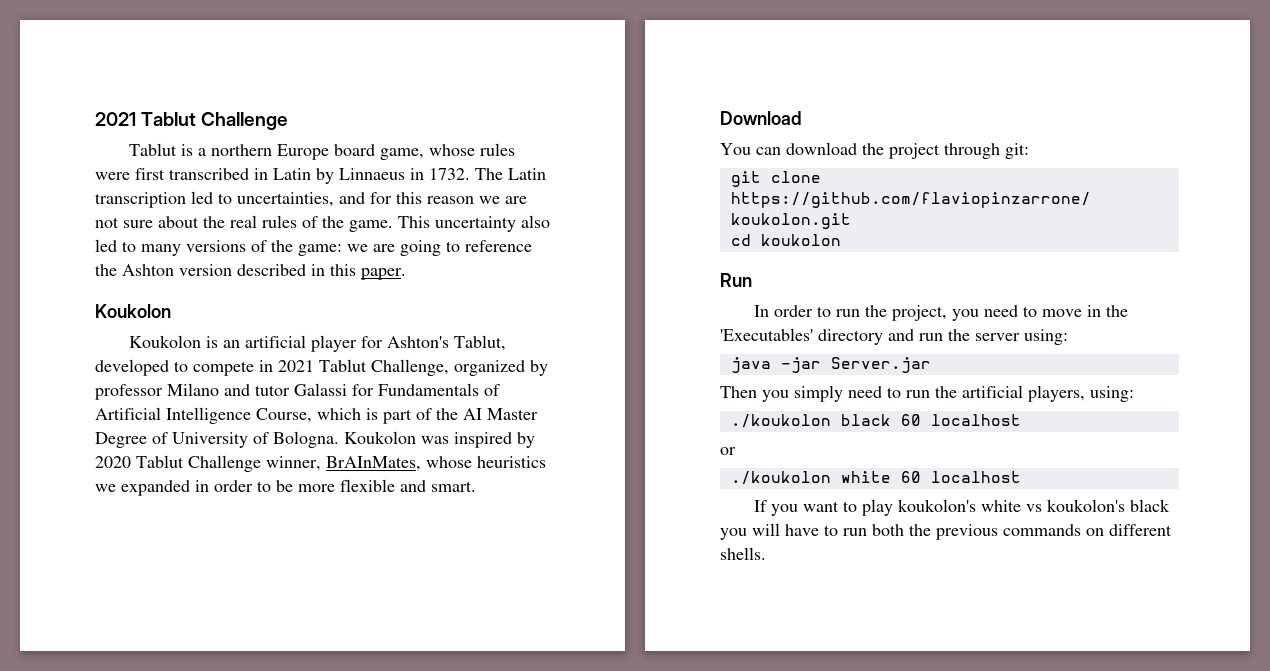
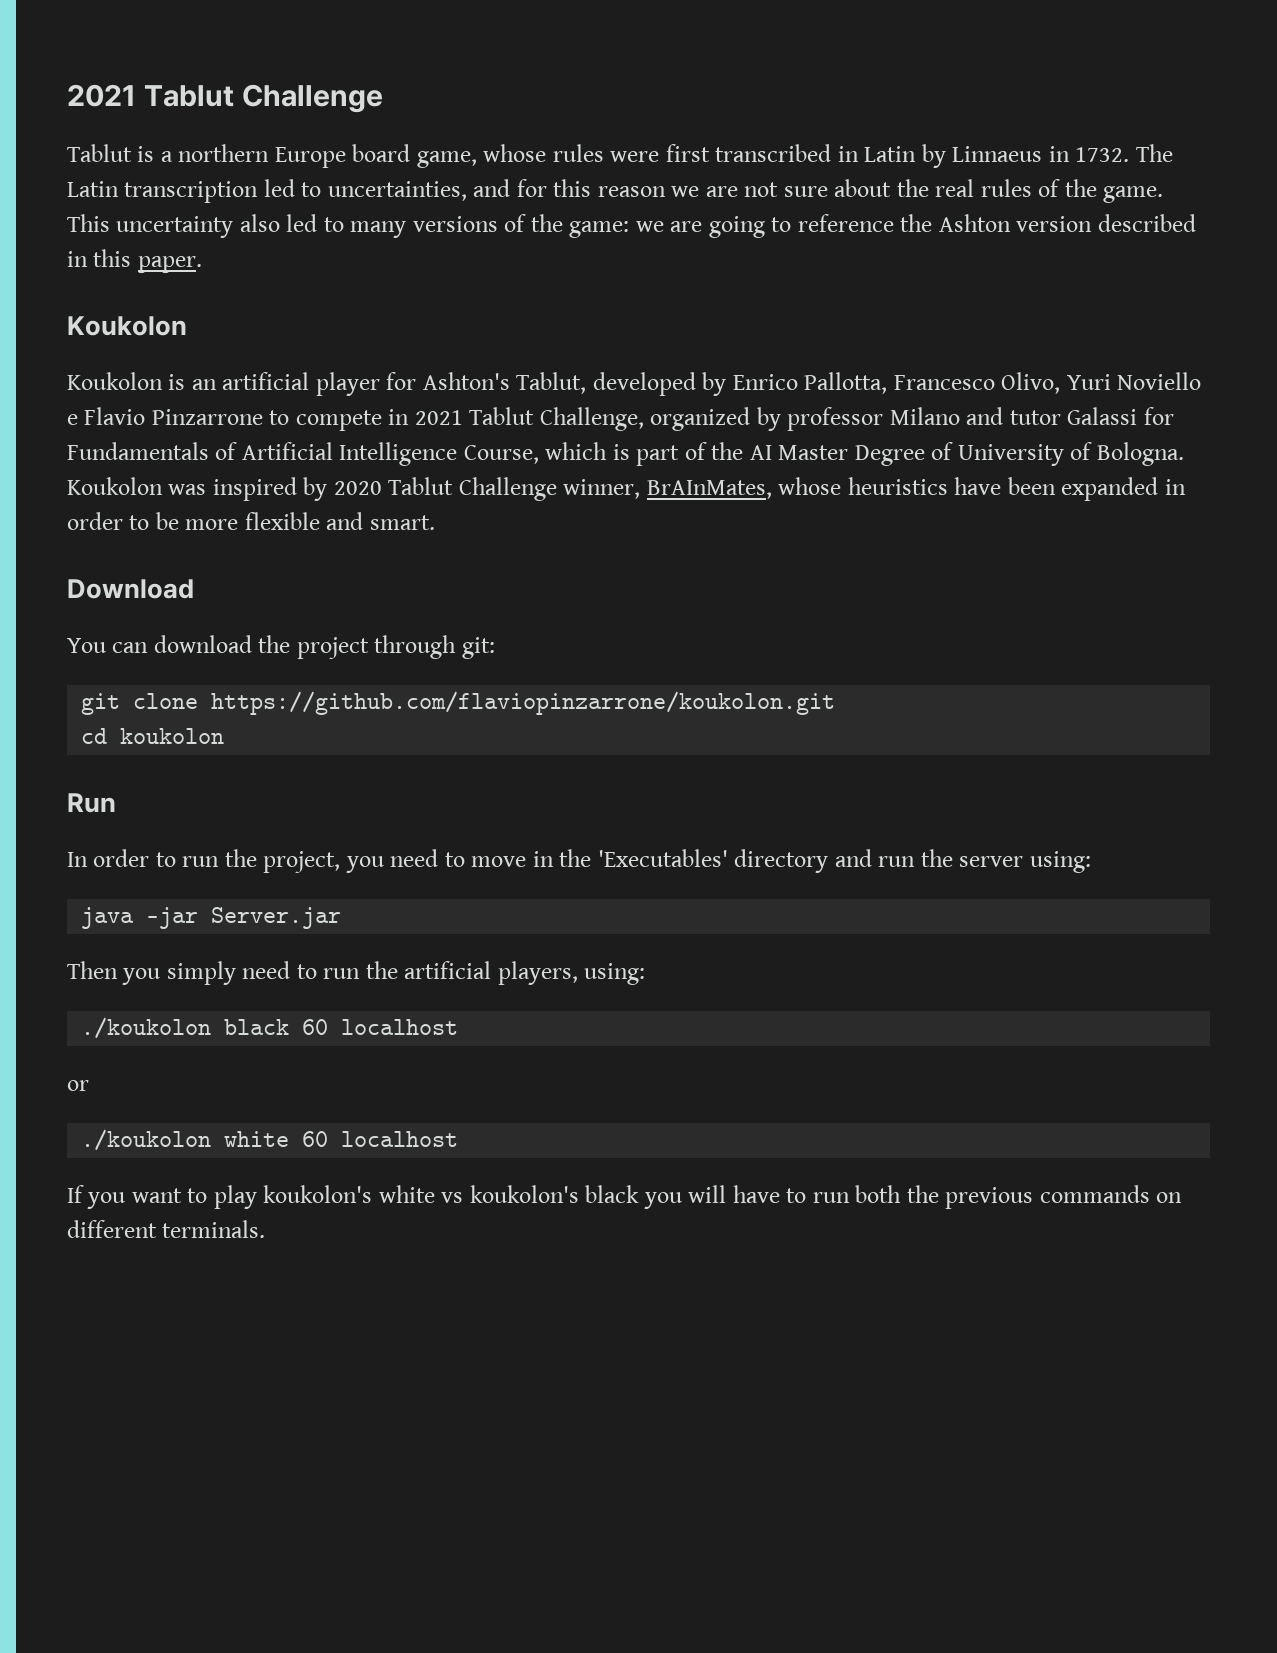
(169, 367) none -> [702,372,1202,396] [67,407,263,425] by Enrico Pallotta, Francesco Olivo, Yuri Noviello e Flavio Pinzarrone
[95,484,116,492] we -> [954,477,1056,495] have been
[720,547,766,560] shells. -> [162,1220,266,1238] terminals.

